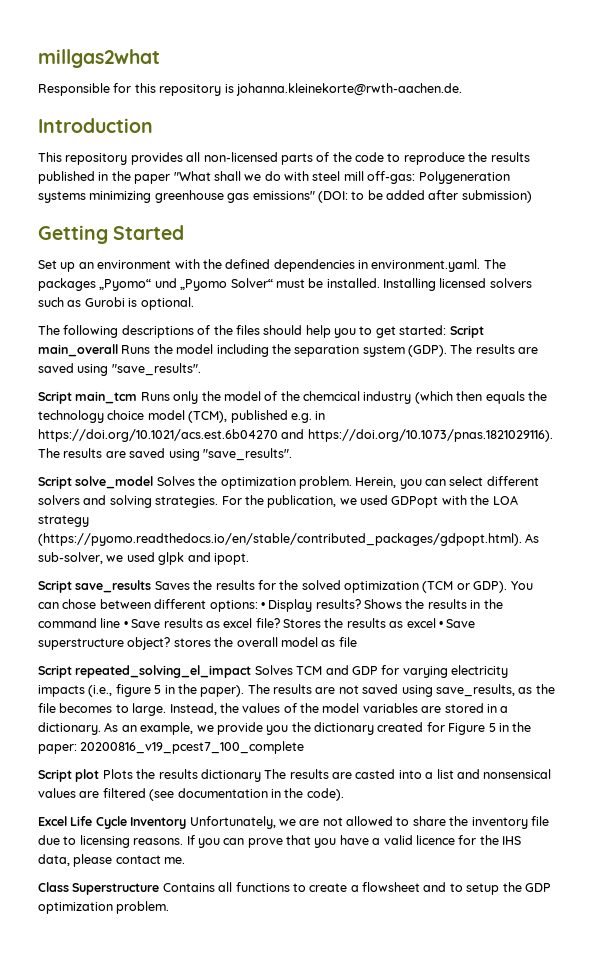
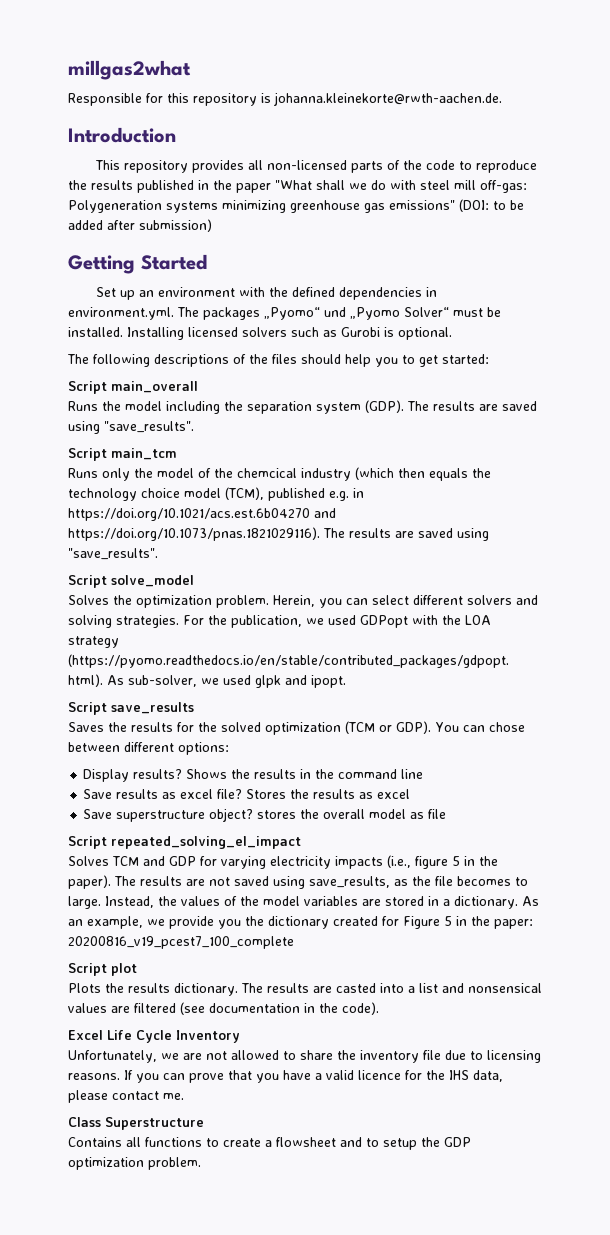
[371,259,481,272] environment.yaml. -> [68,307,174,320] environment.yml.
(447, 330) none -> (489, 359) //
(118, 350) none -> (198, 387) //
(138, 397) none -> (177, 454) //
(154, 482) none -> (194, 581) //
(152, 586) none -> (194, 708) //
[260,602,265,609] • -> (229, 748) //
[123,621,128,628] • -> (424, 774) //
[438,621,443,628] • -> (411, 794) //
(252, 671) none -> (301, 842) //
(100, 775) none -> (137, 969) //
[200,769,261,782] dictionary -> [174,983,238,996] dictionary.
(187, 823) none -> (240, 1036) //
(160, 889) none -> (204, 1123) //

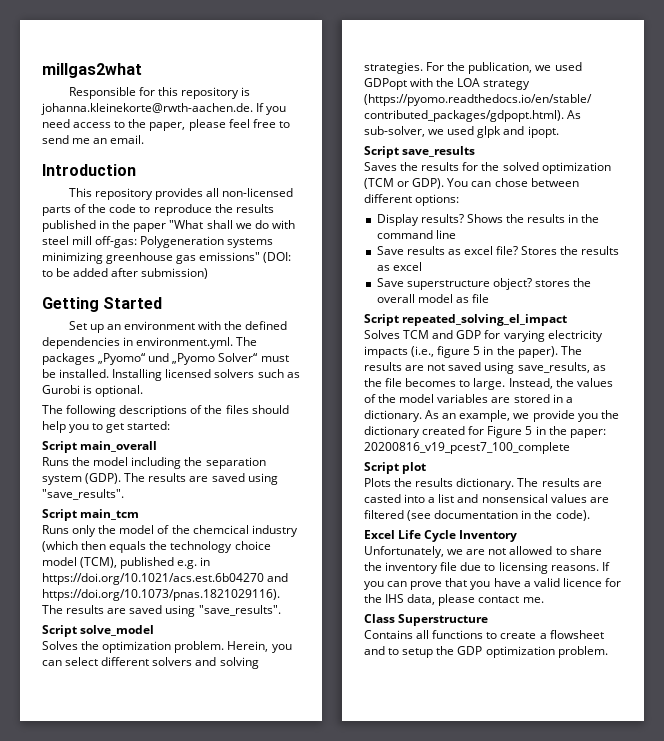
(502, 99) none -> [256,103,287,115] [42,119,290,131] [42,135,145,144] If you need access to the paper, please feel free to send me an email.

